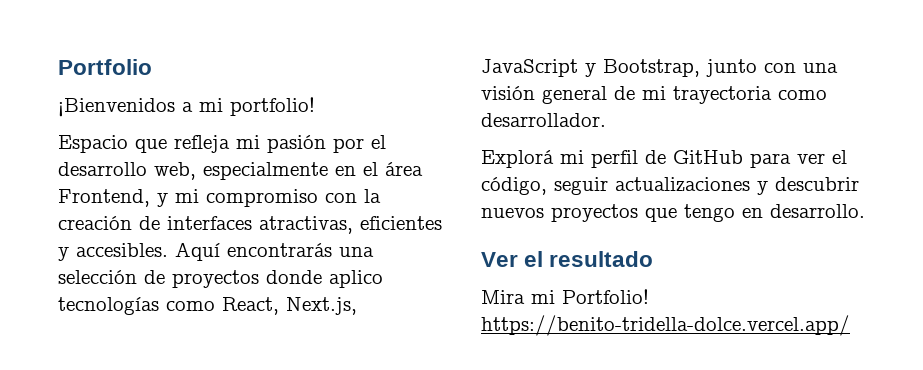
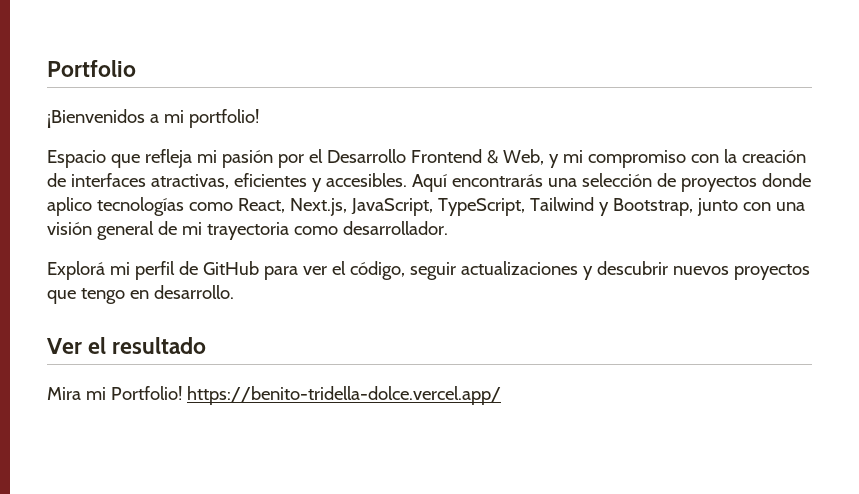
[58,162,423,180] [58,189,150,207] desarrollo web, especialmente en el área Frontend, -> [326,149,544,165] Desarrollo Frontend & Web,
[481,59,578,77] JavaScript -> [350,197,594,216] JavaScript, TypeScript, Tailwind

